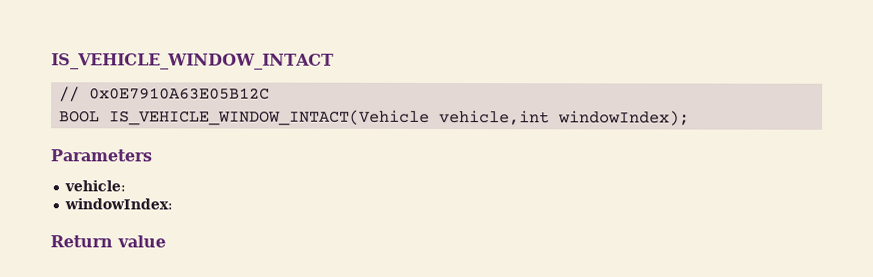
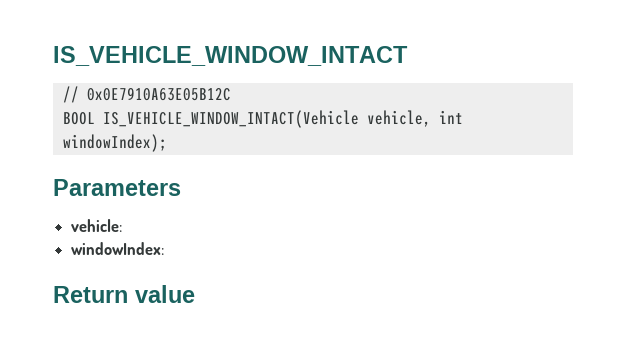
[439,110,551,126] vehicle,int -> [366,110,463,127] vehicle, int

